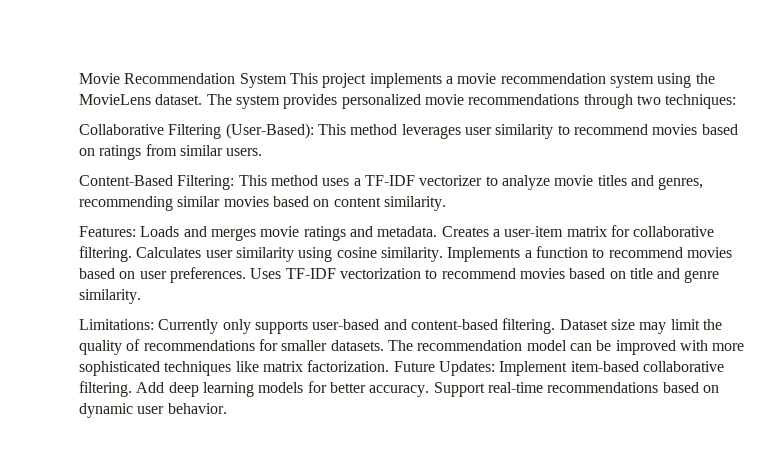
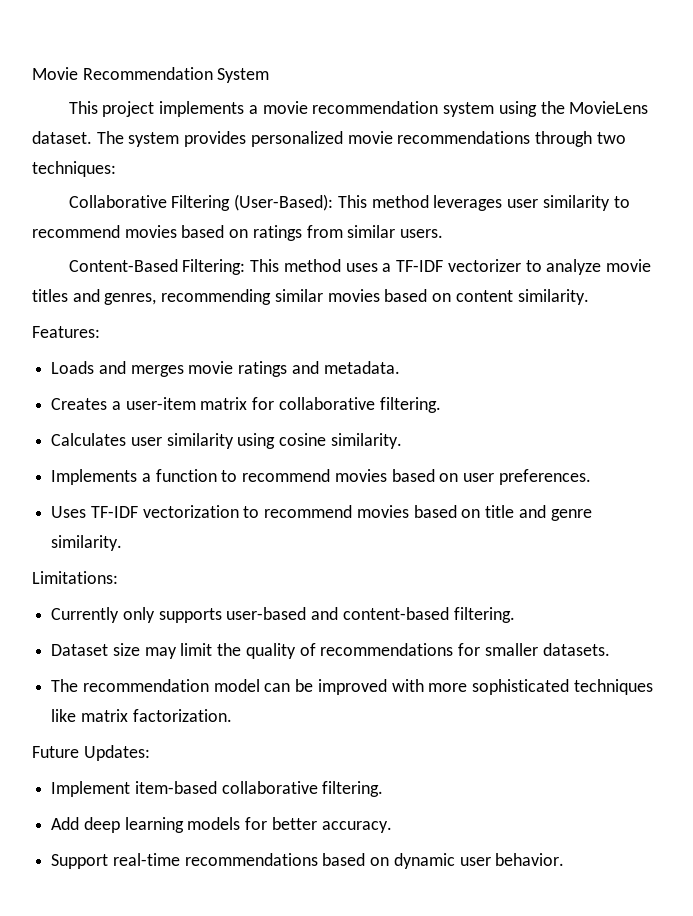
(287, 80) none -> (270, 75) //
(136, 231) none -> (100, 332) //
(438, 231) none -> (400, 367) //
(132, 254) none -> (441, 405) //
(443, 254) none -> (402, 441) //
(246, 275) none -> (591, 477) //
(154, 324) none -> (118, 577) //
(556, 326) none -> (515, 615) //
(384, 345) none -> (610, 649) //
(390, 366) none -> (232, 715) //
(495, 368) none -> (150, 753) //
(132, 389) none -> (384, 789) //
(430, 391) none -> (392, 827) //

